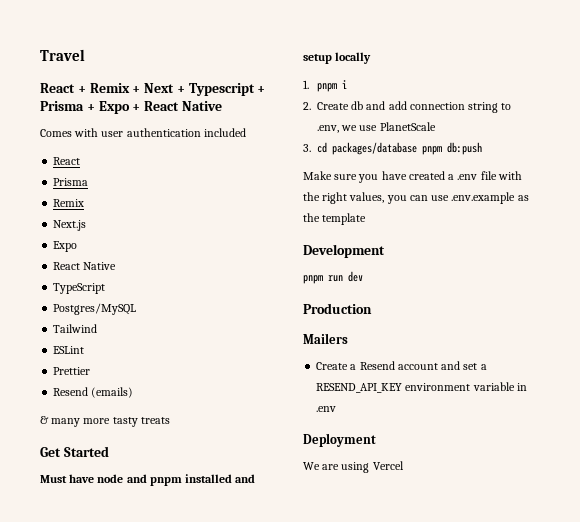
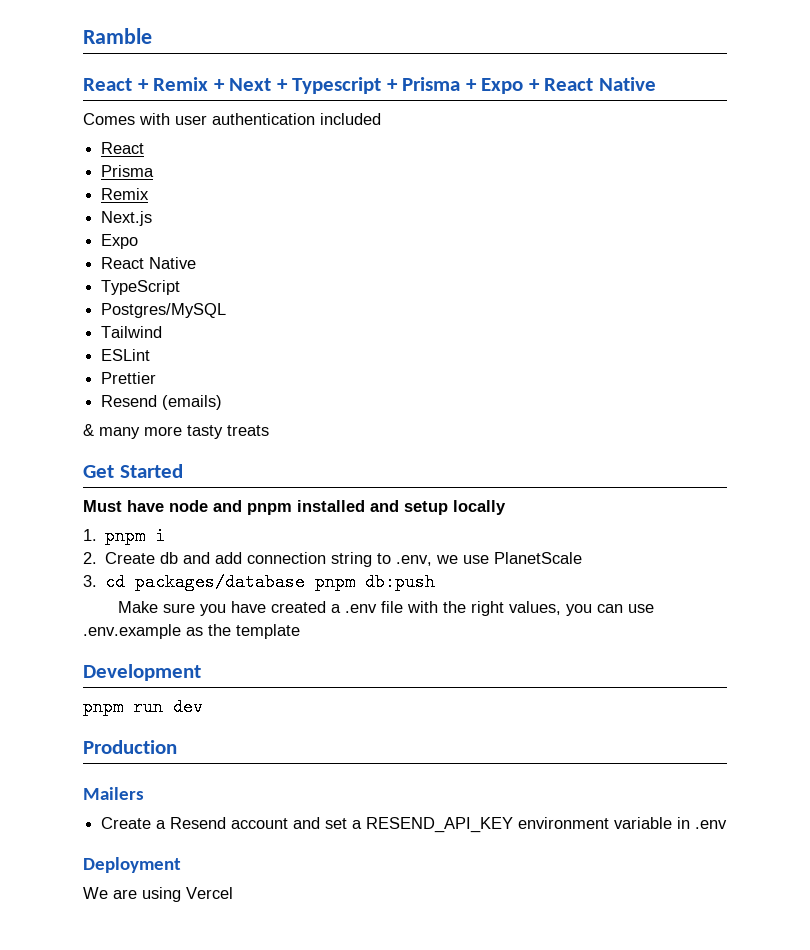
[40,49,85,61] Travel -> [83,28,152,44] Ramble

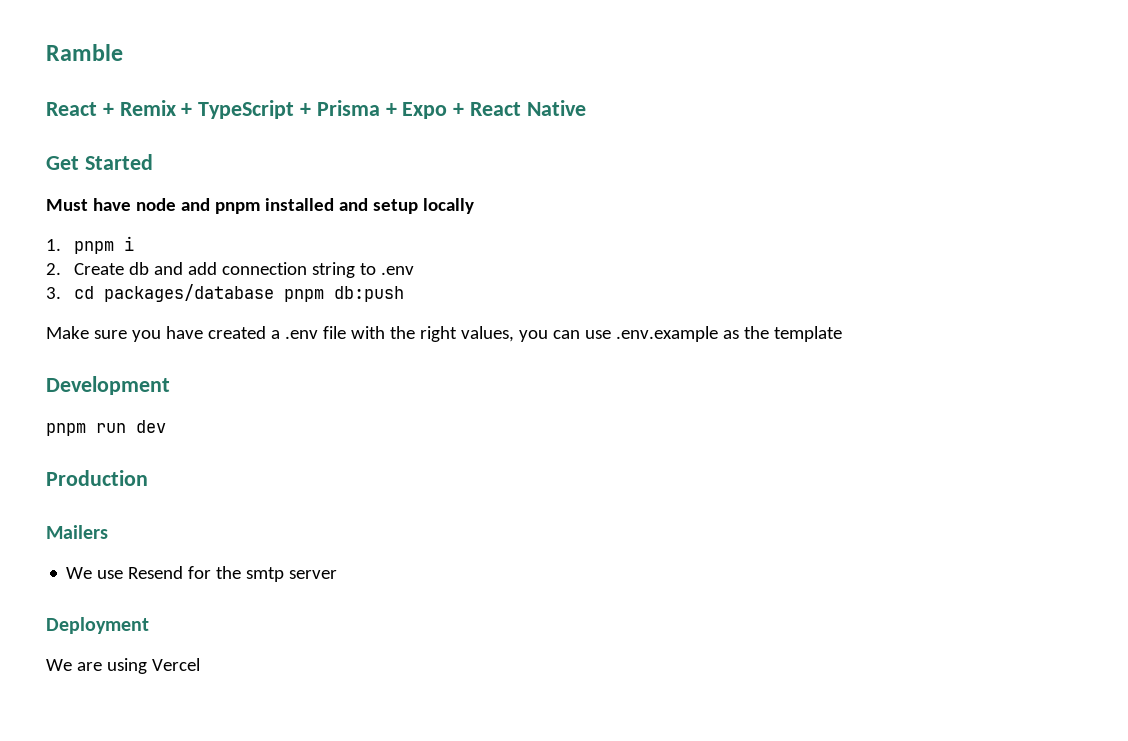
[229,77,382,94] Next + Typescript -> [198,100,295,119] TypeScript
[83,113,381,125] [101,142,145,154] [101,165,155,177] [101,188,150,200] [101,211,153,226] [101,234,139,249] [101,257,197,269] [101,280,181,295] [101,303,227,318] [101,326,163,338] [101,349,151,361] [101,372,157,384] [101,395,223,410] [83,424,269,439] // Comes with user authentication included // React // Prisma // Remix // Next.js // Expo // React Native // TypeScript // Postgres/MySQL // Tailwind // ESLint // Prettier // Resend (emails) // & many more tasty treats -> (586, 108) none
[396,552,583,566] .env, we use PlanetScale -> [381,266,415,275] .env
[101,817,728,833] Create a Resend account and set a RESEND_API_KEY environment variable in .env -> [66,566,338,582] We use Resend for the smtp server

